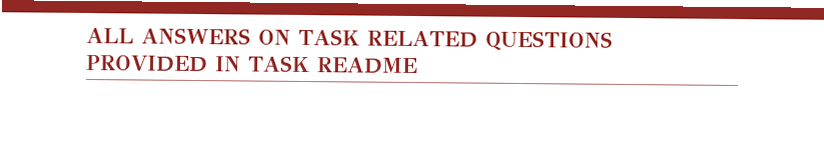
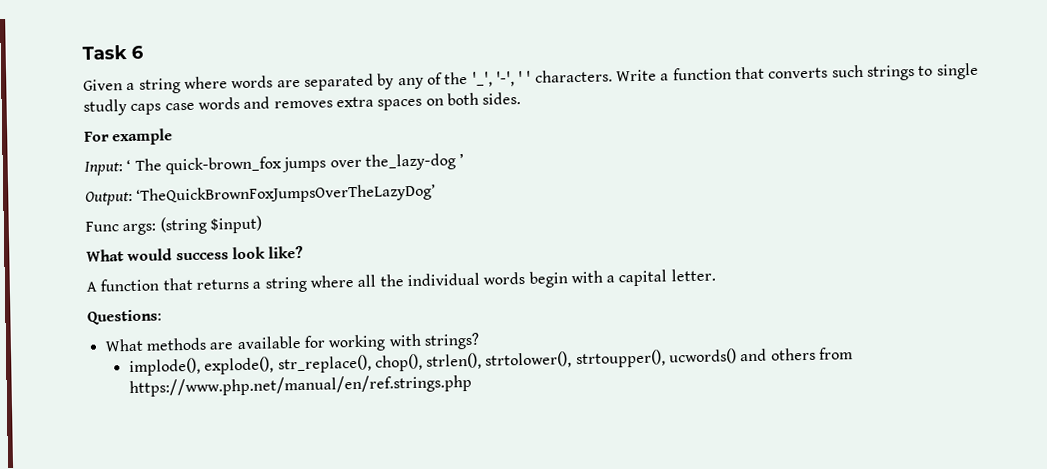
[86,27,613,52] [86,54,418,75] ALL ANSWERS ON TASK RELATED QUESTIONS PROVIDED IN TASK README -> [82,45,144,60] [83,62,979,94] [83,92,522,116] [84,128,174,146] [84,153,465,176] [85,183,437,206] [85,215,262,236] [86,245,304,262] [86,268,716,293] [87,309,162,325] [104,332,480,352] [128,347,854,377] [128,373,472,398] Task 6 // Given a string where words are separated by any of the '_', '-', ' ' characters. Write a function that converts such strings to single studly caps case words and removes extra spaces on both sides. // For example // Input: ‘ The quick-brown_fox jumps over the_lazy-dog ’ // Output: ‘TheQuickBrownFoxJumpsOverTheLazyDog’ // Func args: (string $input) // What would success look like? // A function that returns a string where all the individual words begin with a capital letter. // Questions: // What methods are available for working with strings? // implode(), explode(), str_replace(), chop(), strlen(), strtolower(), strtoupper(), ucwords() and others from https://www.php.net/manual/en/ref.strings.php

